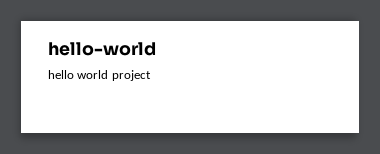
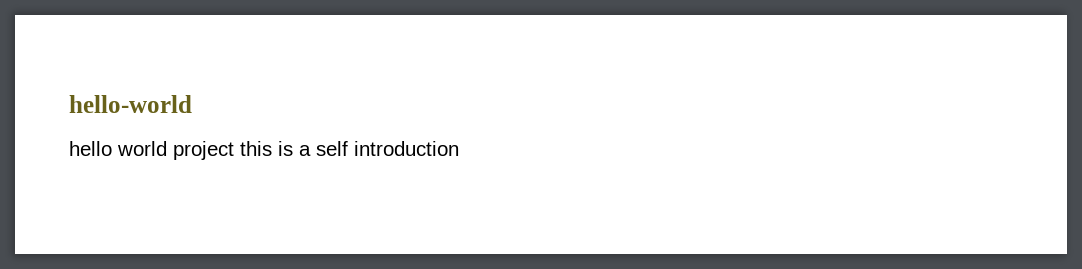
(151, 75) none -> [240,141,459,156] this is a self introduction

